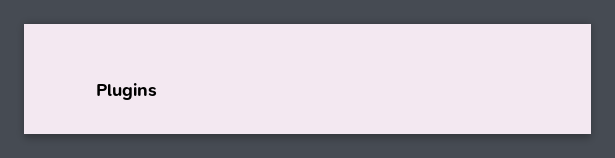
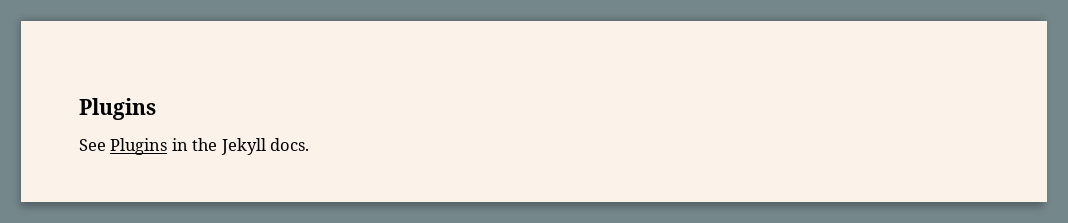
[96,83,157,100] Plugins -> [79,98,156,120] [79,138,310,155] Plugins // See Plugins in the Jekyll docs.

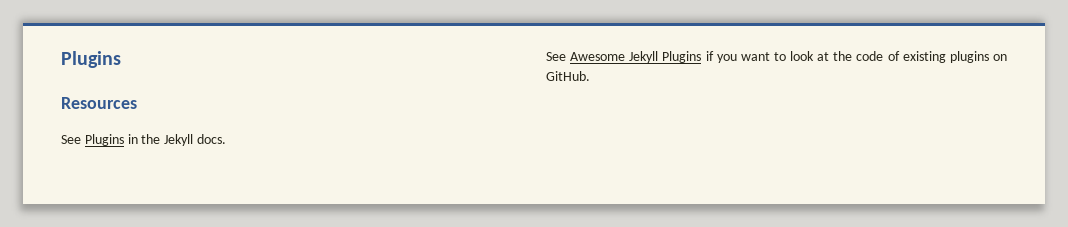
[79,98,156,120] Plugins -> [61,51,121,68] [61,97,137,109] Plugins // Resources
(310, 144) none -> [546,51,1007,63] [546,71,590,81] // See Awesome Jekyll Plugins if you want to look at the code of existing plugins on GitHub.

